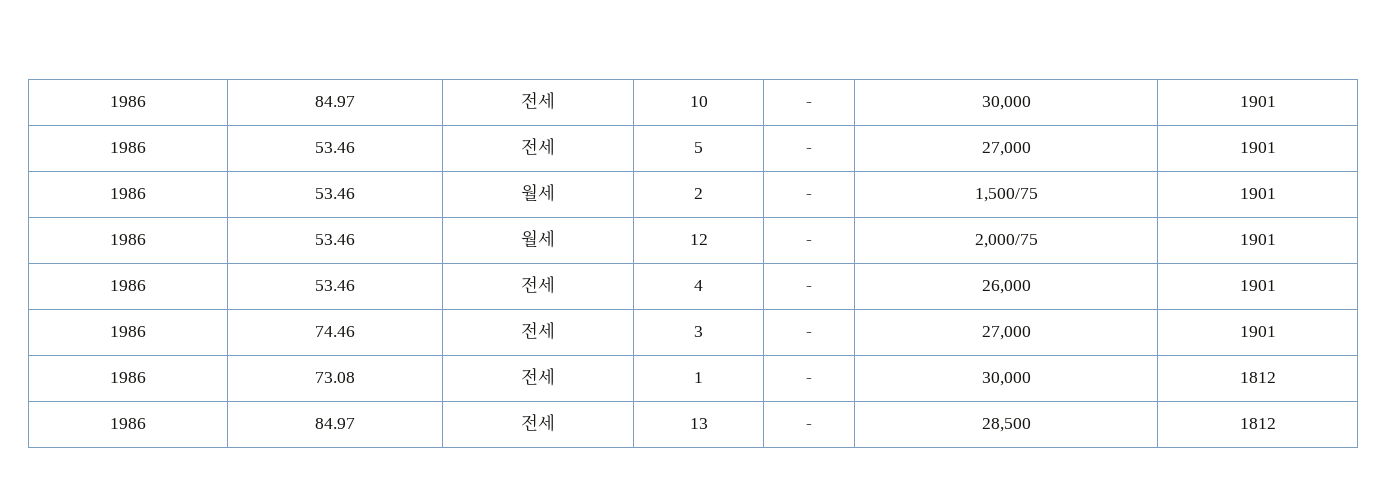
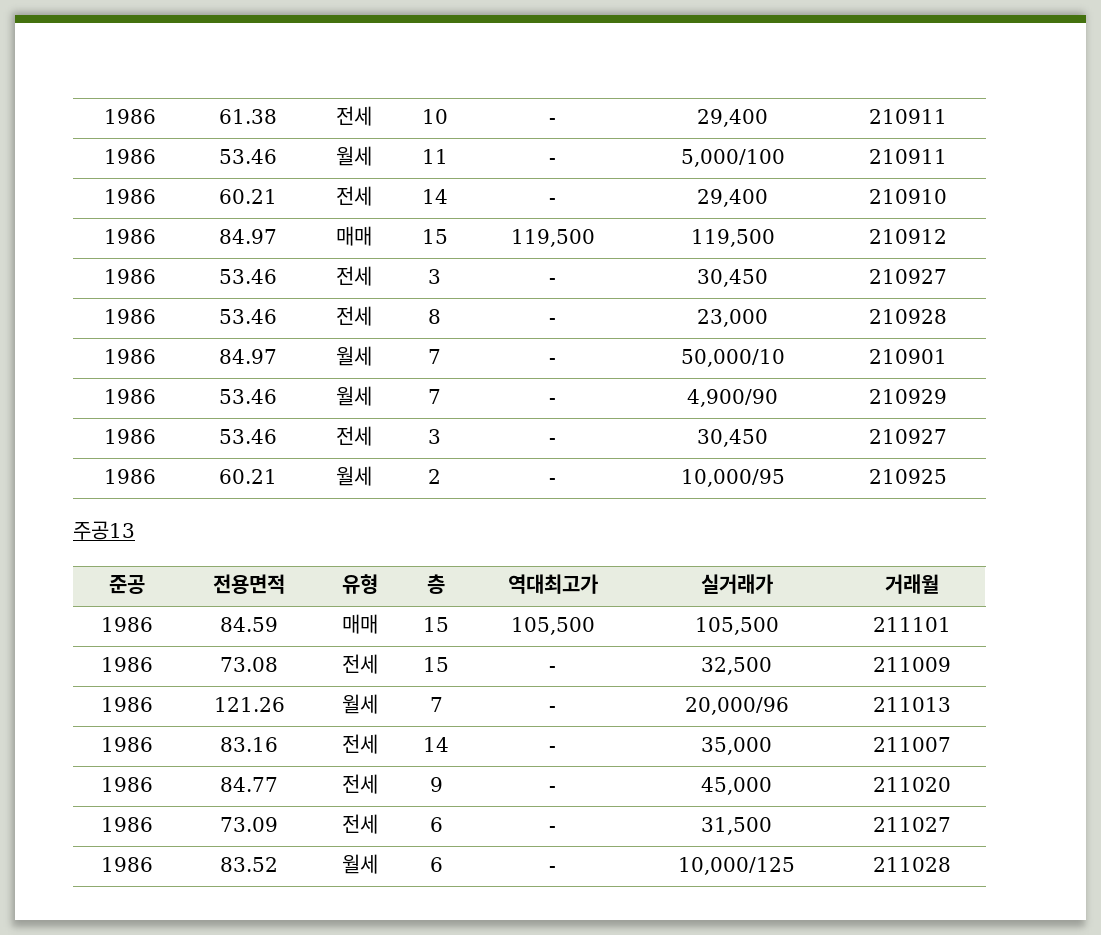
[110,96,146,107] [315,96,355,107] 1986 | 84.97 -> [104,109,156,124] [219,109,277,124] 1986 | 61.38
[981,96,1031,110] [1239,96,1276,107] [110,142,146,153] [315,142,355,153] [521,137,555,156] [694,142,703,153] [806,148,812,153] [981,142,1031,156] [1239,142,1276,153] [110,188,146,199] [315,188,355,199] [521,184,555,202] [694,188,703,199] [806,194,812,199] [974,188,1038,202] [1239,188,1276,199] [110,234,146,245] [315,234,355,245] [521,230,555,248] [689,234,708,245] [806,240,812,245] [974,234,1038,248] [1239,234,1276,245] [110,280,146,291] [315,280,355,291] [521,275,555,294] [694,280,703,291] [806,286,812,291] [981,280,1031,294] [1239,280,1276,291] [110,326,146,337] [315,326,355,337] [521,321,555,340] [694,326,703,337] [806,332,812,337] [981,326,1031,340] [1239,326,1276,337] 30,000 | 1901 // 1986 | 53.46 | 전세 | 5 | - | 27,000 | 1901 // 1986 | 53.46 | 월세 | 2 | - | 1,500/75 | 1901 // 1986 | 53.46 | 월세 | 12 | - | 2,000/75 | 1901 // 1986 | 53.46 | 전세 | 4 | - | 26,000 | 1901 // 1986 | 74.46 | 전세 | 3 | - | 27,000 | 1901 -> [696,109,768,127] [868,109,947,124] [104,149,156,164] [219,149,277,164] [336,146,372,166] [421,149,448,164] [549,158,556,164] [680,149,785,167] [868,149,947,164] [104,189,156,204] [219,189,277,204] [336,186,372,206] [421,189,448,204] [549,198,556,204] [696,189,768,207] [868,189,947,204] [104,229,156,244] [219,229,277,244] [336,226,372,246] [421,229,448,244] [510,229,595,247] [690,229,775,247] [868,229,947,244] [104,269,156,284] [219,269,277,284] [336,266,372,286] [428,269,441,284] [549,278,556,284] [696,269,768,287] [868,269,947,284] [104,309,156,324] [219,309,277,324] [336,306,372,326] [428,309,441,324] [549,318,556,324] [696,309,768,327] [868,309,947,324] [104,349,156,364] [219,349,277,364] [336,346,372,366] [428,349,441,364] [549,358,556,364] [680,349,785,367] [868,349,947,364] [104,389,156,404] [219,389,277,404] [336,386,372,406] [428,389,441,404] [549,398,556,404] [686,389,778,407] [868,389,947,404] [104,429,156,444] [219,429,277,444] [336,426,372,446] [428,429,441,444] [549,438,556,444] [696,429,768,447] [868,429,947,444] [104,469,156,484] [219,469,277,484] [336,466,372,486] [428,469,441,484] [549,478,556,484] [680,469,785,487] [868,469,947,484] [73,521,135,540] [109,575,145,594] [213,574,285,594] [341,574,378,594] [427,574,445,594] [507,574,598,594] [700,574,773,594] [884,574,939,594] [101,617,153,632] [220,617,278,632] [341,614,378,634] [423,617,449,632] [510,617,595,635] [694,617,779,635] [872,617,951,632] 29,400 | 210911 // 1986 | 53.46 | 월세 | 11 | - | 5,000/100 | 210911 // 1986 | 60.21 | 전세 | 14 | - | 29,400 | 210910 // 1986 | 84.97 | 매매 | 15 | 119,500 | 119,500 | 210912 // 1986 | 53.46 | 전세 | 3 | - | 30,450 | 210927 // 1986 | 53.46 | 전세 | 8 | - | 23,000 | 210928 // 1986 | 84.97 | 월세 | 7 | - | 50,000/10 | 210901 // 1986 | 53.46 | 월세 | 7 | - | 4,900/90 | 210929 // 1986 | 53.46 | 전세 | 3 | - | 30,450 | 210927 // 1986 | 60.21 | 월세 | 2 | - | 10,000/95 | 210925 // 주공13 // 준공 | 전용면적 | 유형 | 층 | 역대최고가 | 실거래가 | 거래월 // 1986 | 84.59 | 매매 | 15 | 105,500 | 105,500 | 211101
[694,372,703,383] [806,378,812,383] [981,372,1031,386] [1239,372,1276,383] [110,418,146,429] [315,418,355,429] [521,413,555,432] [689,418,708,429] [806,424,812,429] [981,418,1031,432] [1239,418,1276,429] 1 | - | 30,000 | 1812 // 1986 | 84.97 | 전세 | 13 | - | 28,500 | 1812 -> [423,657,449,672] [549,666,556,672] [700,657,772,675] [872,657,951,672] [101,697,153,712] [213,697,285,712] [341,694,378,714] [429,697,443,712] [549,706,556,712] [684,697,789,715] [872,697,951,712] [101,737,153,752] [220,737,278,752] [341,734,378,754] [423,737,449,752] [549,746,556,752] [700,737,772,755] [872,737,951,752] [101,777,153,792] [220,777,278,792] [341,774,378,794] [429,777,443,792] [549,786,556,792] [700,777,772,795] [872,777,951,792] [101,817,153,832] [220,817,278,832] [341,814,378,834] [429,817,443,832] [549,826,556,832] [700,817,772,835] [872,817,951,832] [101,857,153,872] [220,857,278,872] [341,854,378,874] [429,857,443,872] [549,866,556,872] [677,857,795,875] [872,857,951,872] 15 | - | 32,500 | 211009 // 1986 | 121.26 | 월세 | 7 | - | 20,000/96 | 211013 // 1986 | 83.16 | 전세 | 14 | - | 35,000 | 211007 // 1986 | 84.77 | 전세 | 9 | - | 45,000 | 211020 // 1986 | 73.09 | 전세 | 6 | - | 31,500 | 211027 // 1986 | 83.52 | 월세 | 6 | - | 10,000/125 | 211028

